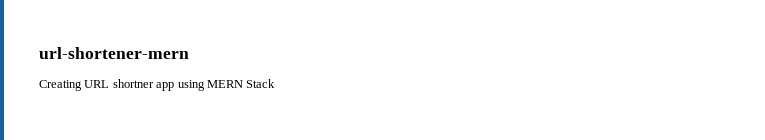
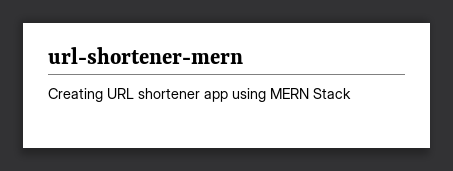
[112,79,154,88] shortner -> [138,88,200,99] shortener

